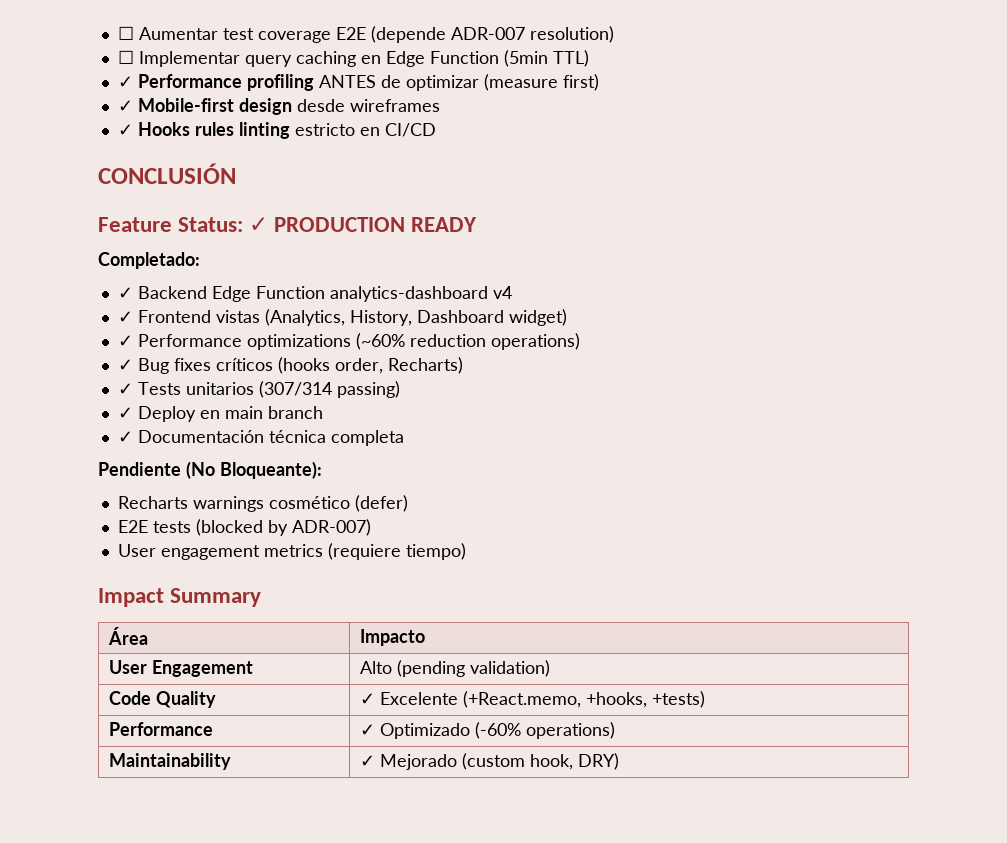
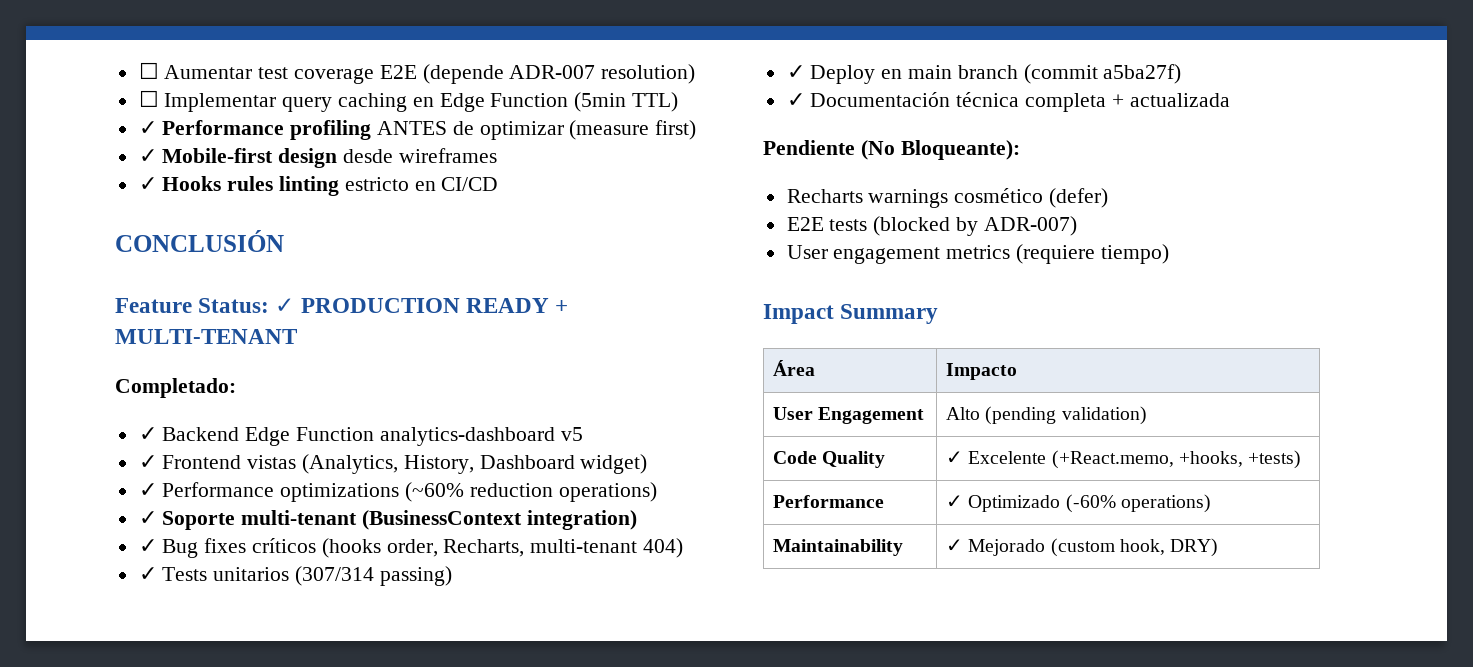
(478, 224) none -> [555,300,569,313] [115,329,297,344] + MULTI-TENANT
[492,286,512,299] v4 -> [560,427,583,441] v5
(580, 341) none -> [138,510,637,530] // ✓ Soporte multi-tenant (BusinessContext integration)
[387,357,463,374] Recharts) -> [443,538,684,558] Recharts, multi-tenant 404)
(323, 412) none -> [1023,64,1182,84] (commit a5ba27f)
(404, 438) none -> [1111,93,1230,107] + actualizada

